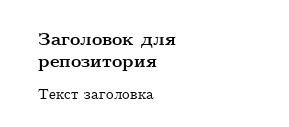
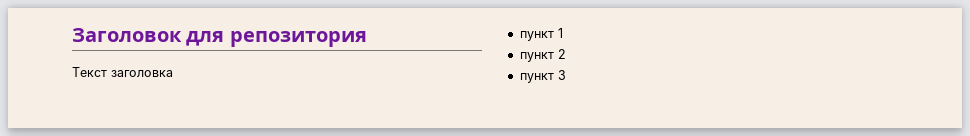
(154, 95) none -> [519,28,563,41] [519,49,566,62] [519,70,566,83] // пункт 1 // пункт 2 // пункт 3

